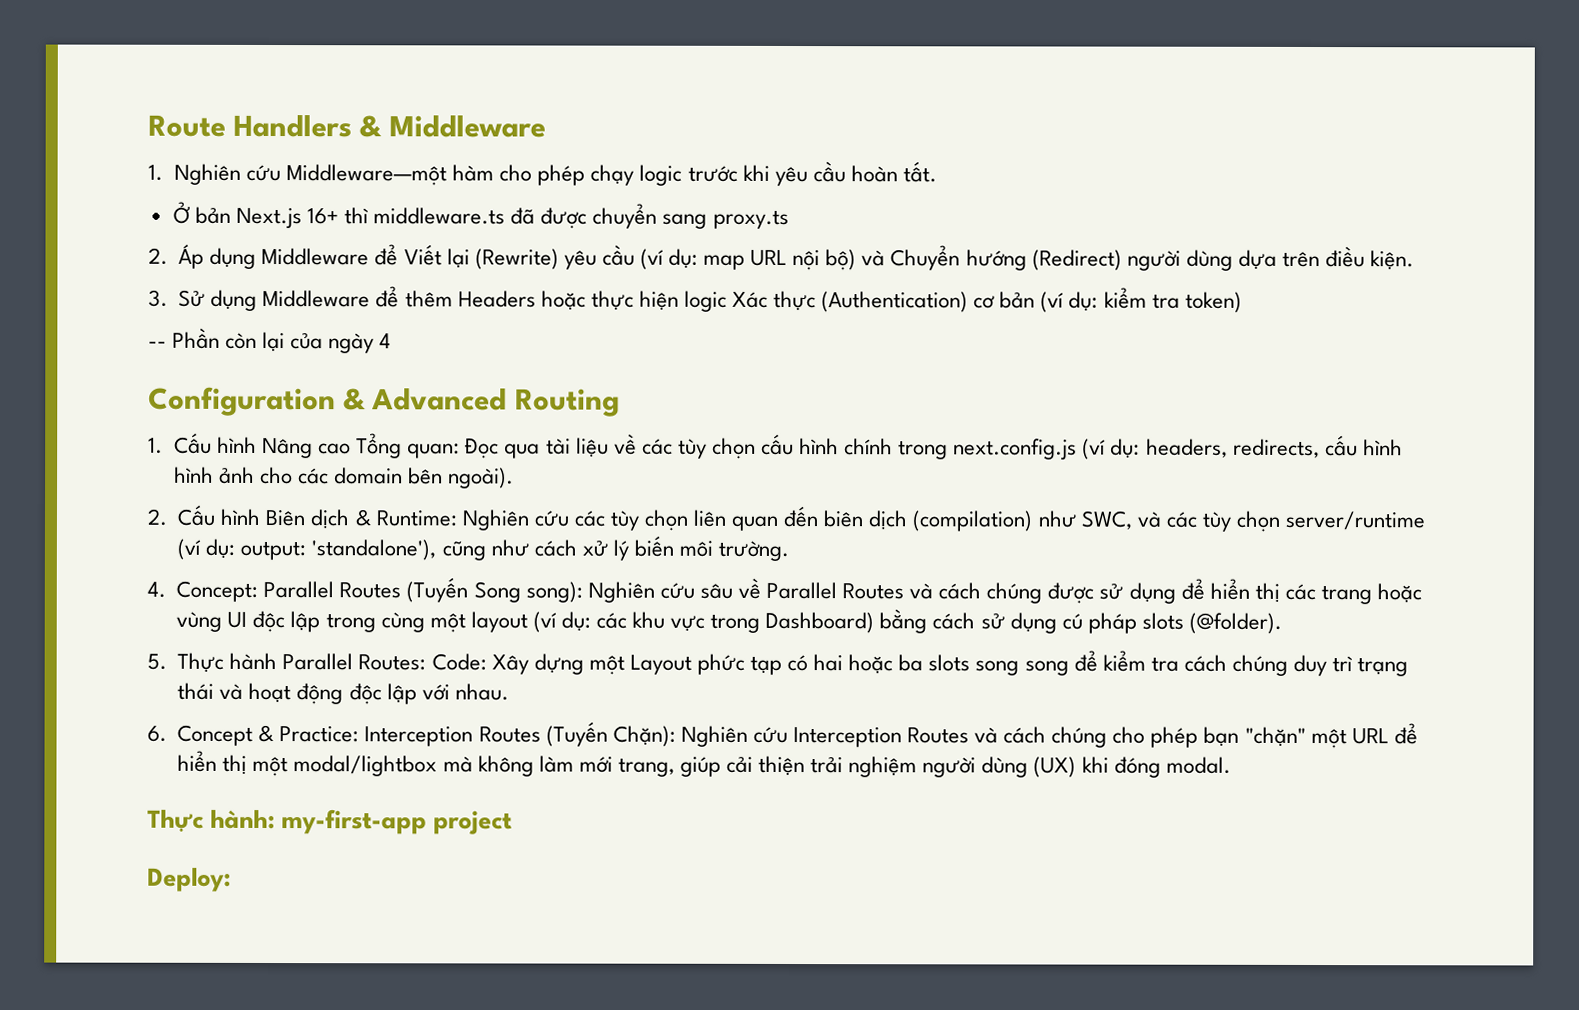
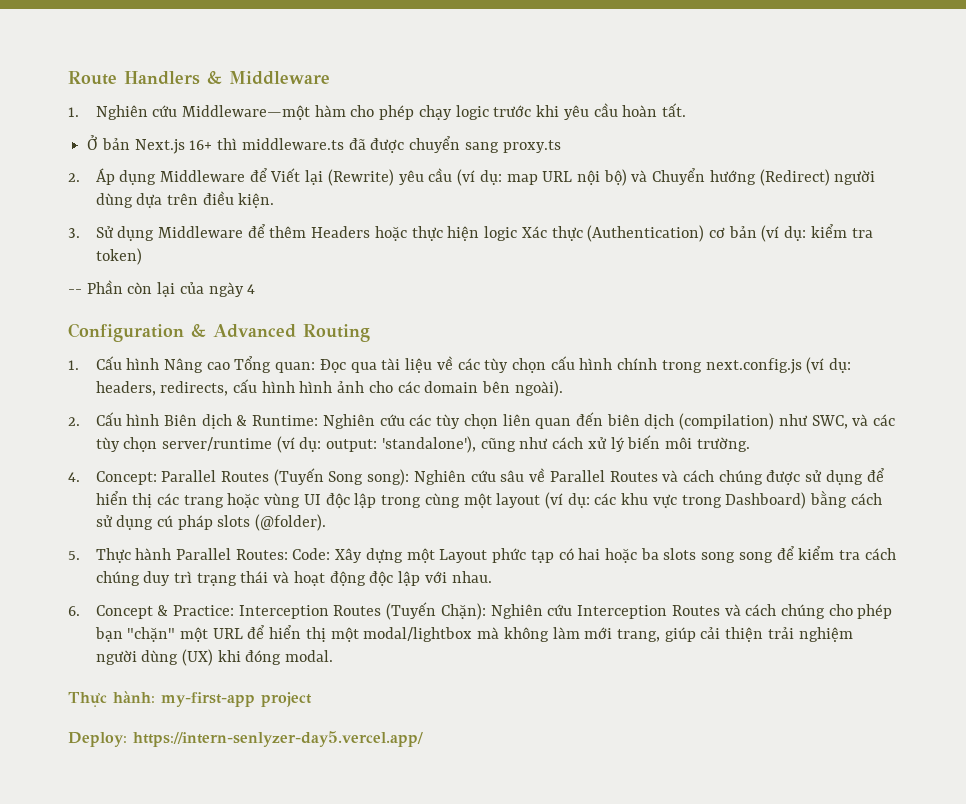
(231, 879) none -> [133,731,423,747] https://intern-senlyzer-day5.vercel.app/

